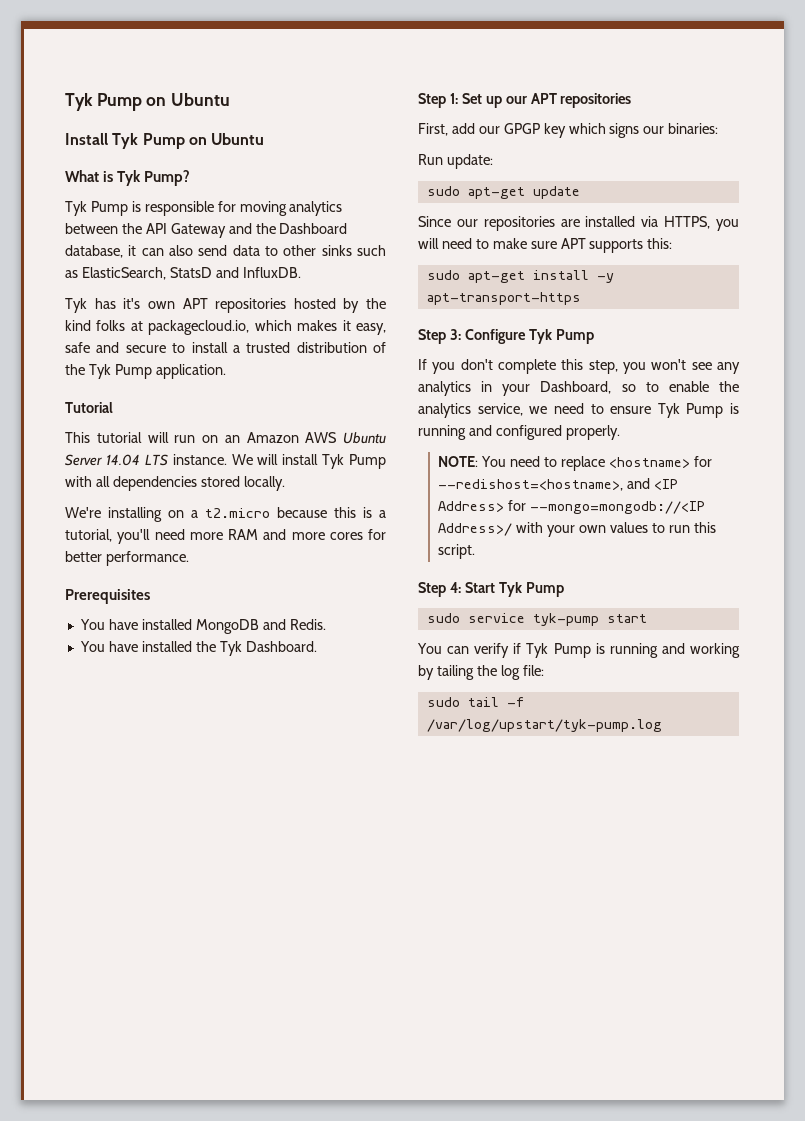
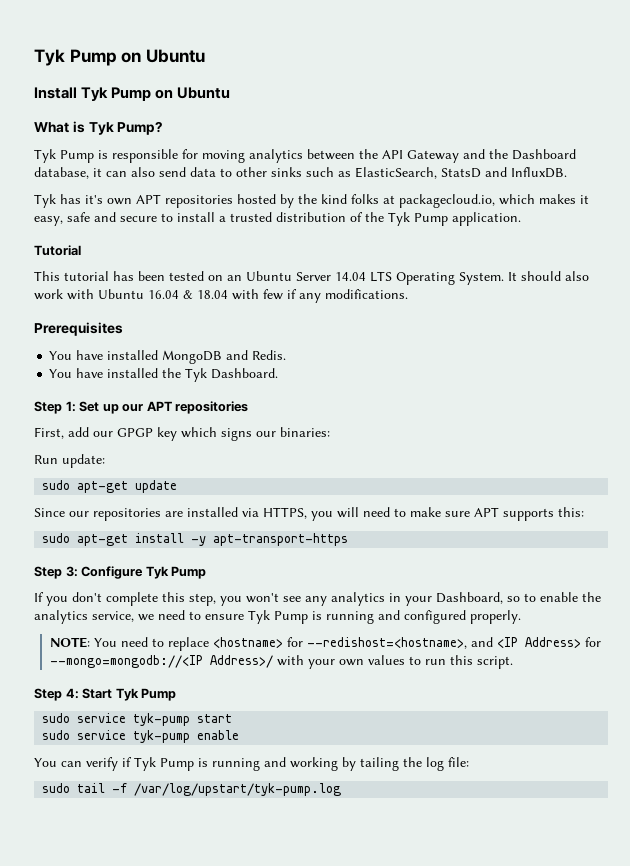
[147,432,386,444] [65,454,386,469] [65,476,285,491] [65,507,386,522] [65,529,386,544] [65,551,189,566] will run on an Amazon AWS Ubuntu Server 14.04 LTS instance. We will install Tyk Pump with all dependencies stored locally. // We're installing on a t2.micro because this is a tutorial, you'll need more RAM and more cores for better performance. -> [113,271,589,285] [34,289,408,303] has been tested on an Ubuntu Server 14.04 LTS Operating System. It should also work with Ubuntu 16.04 & 18.04 with few if any modifications.
(647, 618) none -> [42,730,240,743] // sudo service tyk-pump enable

